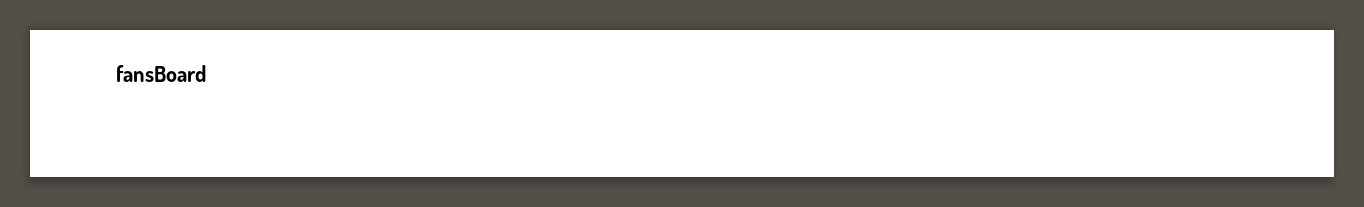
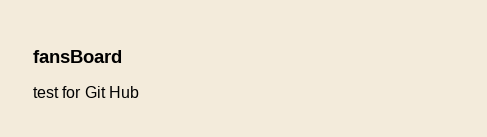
(206, 73) none -> [33,86,139,98] // test for Git Hub

